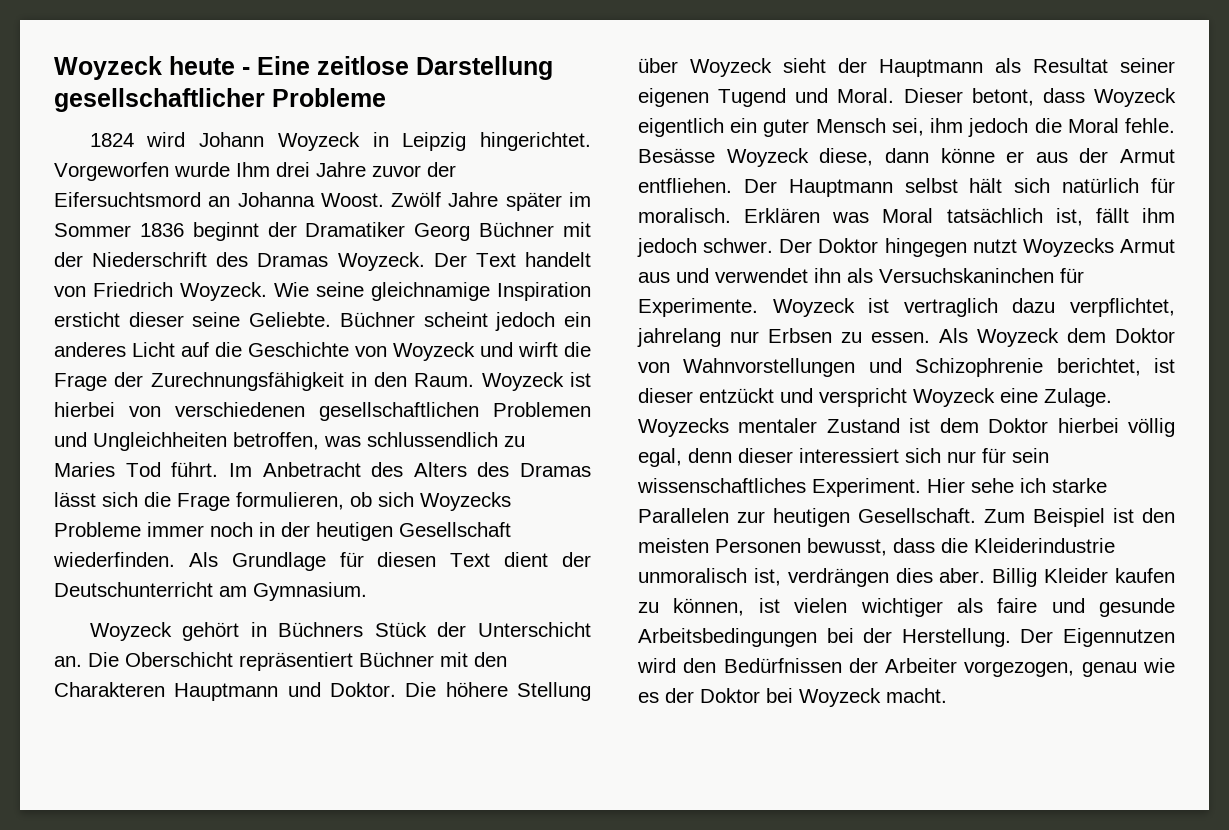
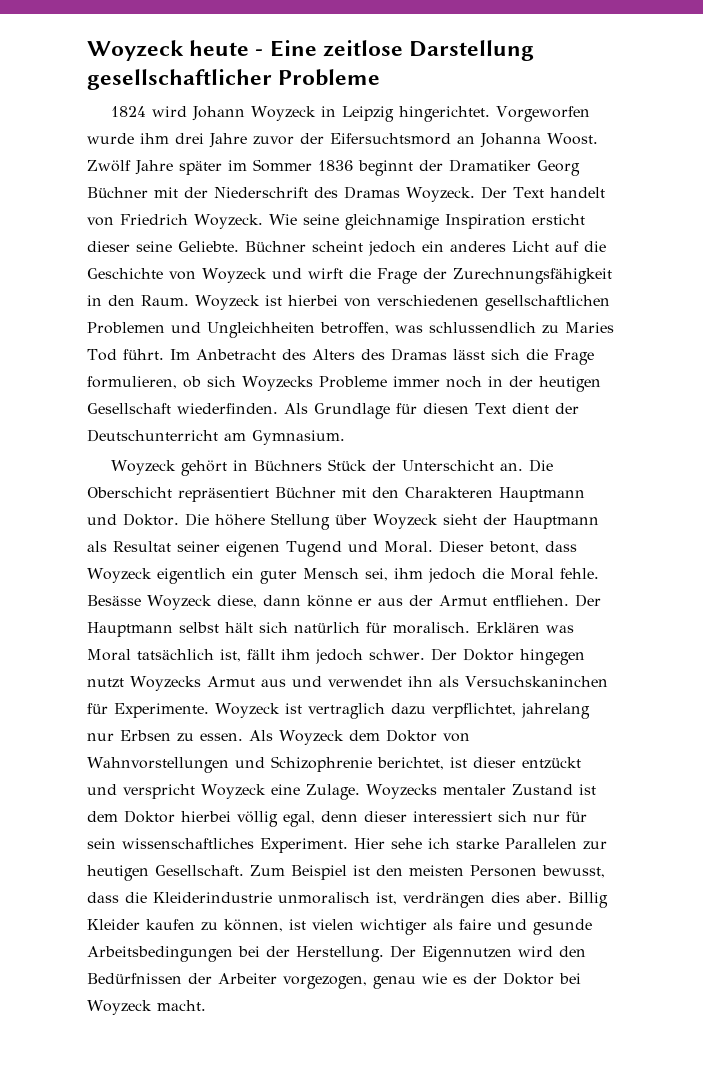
[236,162,270,177] Ihm -> [140,133,169,144] ihm

